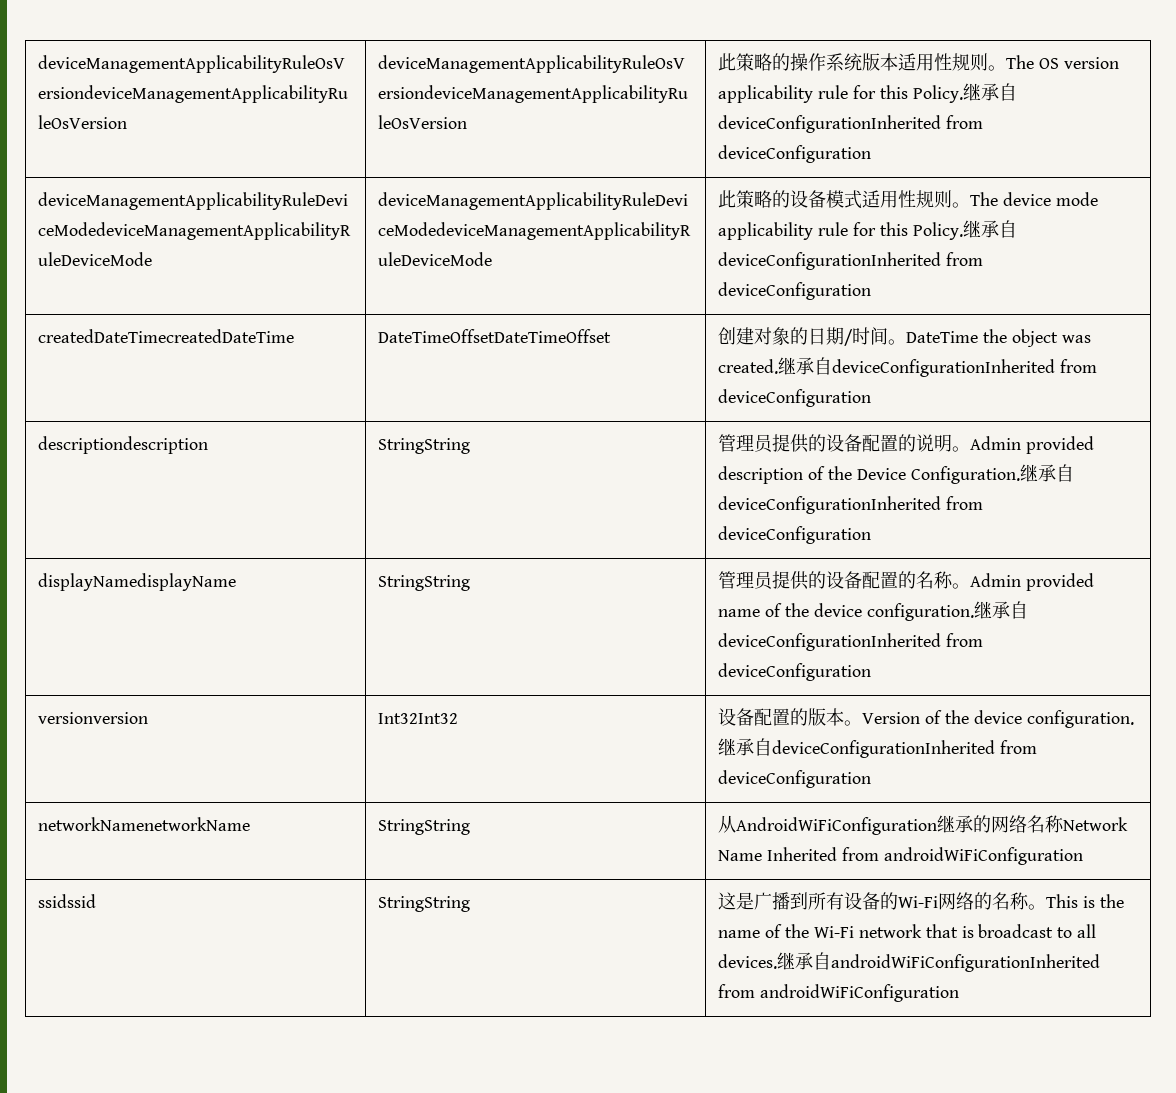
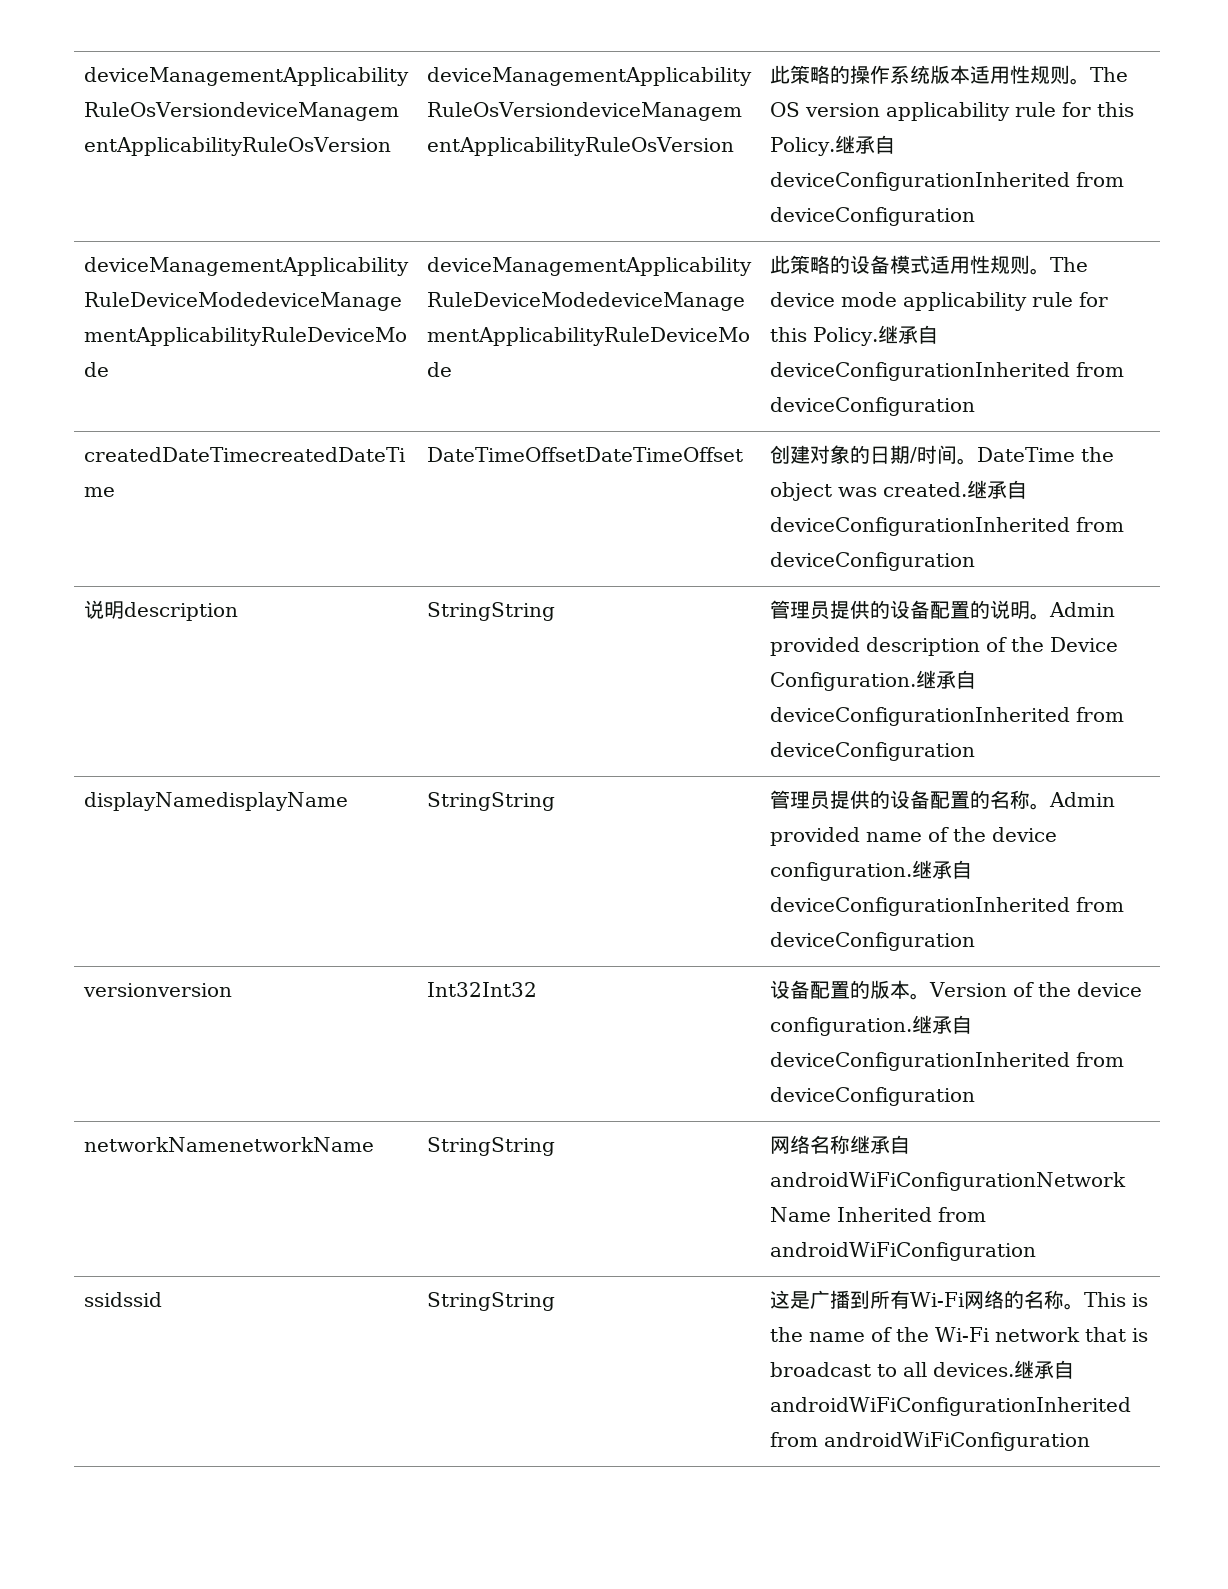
[38,436,209,454] descriptiondescription -> [83,600,238,621] 说明description
[718,815,1129,835] 从AndroidWiFiConfiguration继承的网络名称Network -> [769,1135,910,1154] [769,1172,1126,1191] 网络名称继承自androidWiFiConfigurationNetwork
[844,892,899,910] 设备的 -> (910, 1299) none

